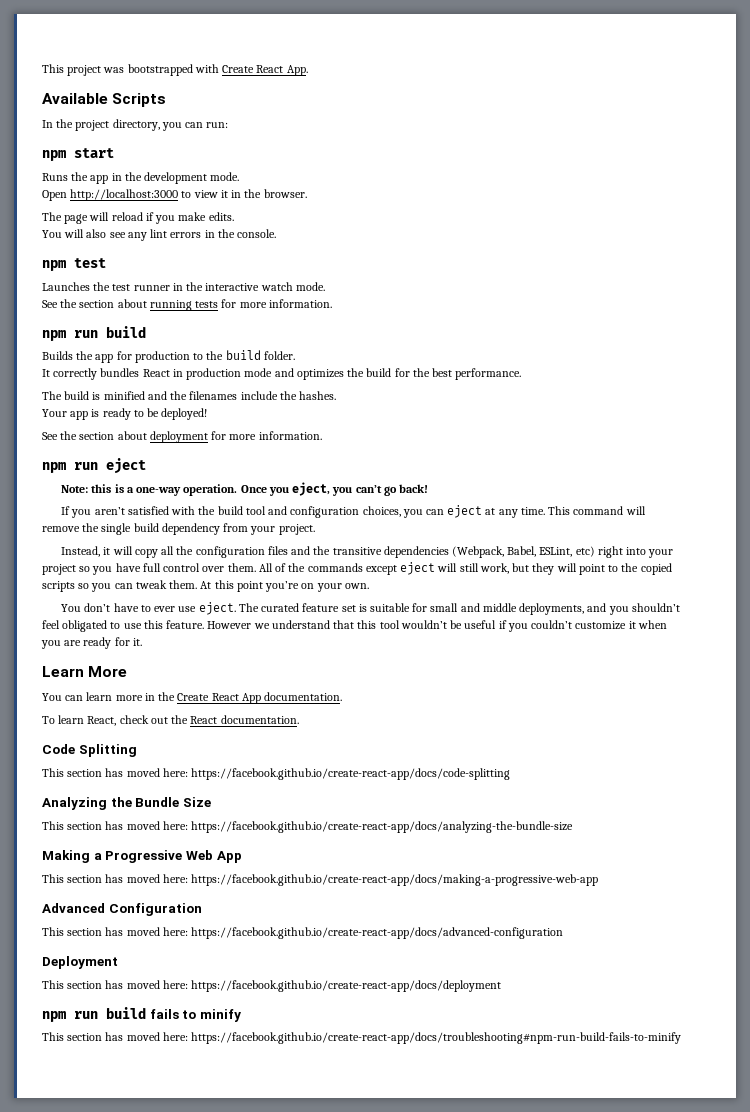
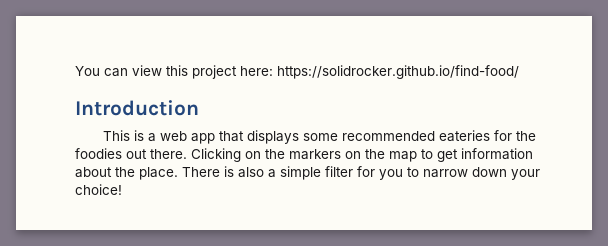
[42,64,308,76] [42,93,167,107] [42,119,229,131] [42,148,114,161] [42,172,240,184] [42,189,307,201] [42,212,234,224] [42,229,277,241] [42,258,106,271] [42,282,325,291] [42,299,332,311] [42,326,146,341] [42,350,295,363] [42,368,522,380] [42,391,337,400] [42,408,208,420] [42,431,322,443] [42,458,146,474] [61,482,429,496] [61,505,646,518] [42,523,315,535] [61,546,674,558] [42,562,672,575] [42,580,369,592] [61,602,680,615] [42,620,667,632] [41,637,142,649] [42,666,128,677] [42,692,343,704] [42,715,299,726] [42,744,137,757] [42,768,511,780] [42,797,211,810] [42,821,574,833] [42,850,242,863] [42,874,599,886] [42,903,202,916] [42,927,564,939] [42,956,118,969] [42,980,502,992] [42,1007,241,1022] [42,1032,682,1044] This project was bootstrapped with Create React App. // Available Scripts // In the project directory, you can run: // npm start // Runs the app in the development mode. // Open http://localhost:3000 to view it in the browser. // The page will reload if you make edits. // You will also see any lint errors in the console. // npm test // Launches the test runner in the interactive watch mode. // See the section about running tests for more information. // npm run build // Builds the app for production to the build folder. // It correctly bundles React in production mode and optimizes the build for the best performance. // The build is minified and the filenames include the hashes. // Your app is ready to be deployed! // See the section about deployment for more information. // npm run eject // Note: this is a one-way operation. Once you eject, you can’t go back! // If you aren’t satisfied with the build tool and configuration choices, you can eject at any time. This command will remove the single build dependency from your project. // Instead, it will copy all the configuration files and the transitive dependencies (Webpack, Babel, ESLint, etc) right into your project so you have full control over them. All of the commands except eject will still work, but they will point to the copied scripts so you can tweak them. At this point you’re on your own. // You don’t have to ever use eject. The curated feature set is suitable for small and middle deployments, and you shouldn’t feel obligated to use this feature. However we understand that this tool wouldn’t be useful if you couldn’t customize it when you are ready for it. // Learn More // You can learn more in the Create React App documentation. // To learn React, check out the React documentation. // Code Splitting // This section has moved here: https://facebook.github.io/create-react-app/docs/code-splitting // Analyzing the Bundle Size // This section has moved here: https://facebook.github.io/create-react-app/docs/analyzing-the-bundle-size // Making a Progressive Web App // This section has moved here: https://facebook.github.io/create-react-app/docs/making-a-progressive-web-app // Advanced Configuration // This section has moved here: https://facebook.github.io/create-react-app/docs/advanced-configuration // Deployment // This section has moved here: https://facebook.github.io/create-react-app/docs/deployment // npm run build fails to minify // This section has moved here: https://facebook.github.io/create-react-app/docs/troubleshooting#npm-run-build-fails-to-minify -> [75,65,519,79] [75,100,199,116] [102,130,536,144] [75,148,533,162] [75,166,540,180] [75,184,122,195] You can view this project here: https://solidrocker.github.io/find-food/ // Introduction // This is a web app that displays some recommended eateries for the foodies out there. Clicking on the markers on the map to get information about the place. There is also a simple filter for you to narrow down your choice!

